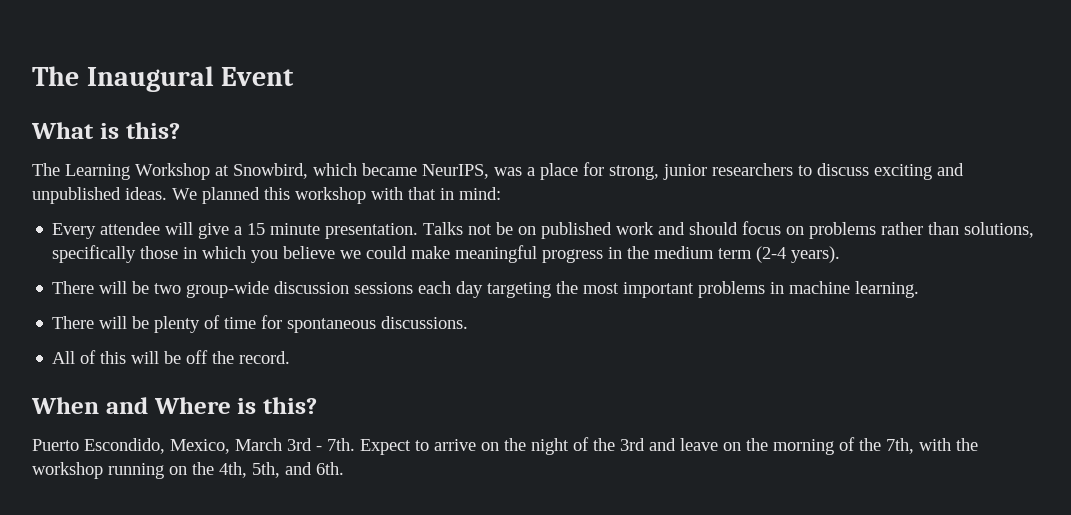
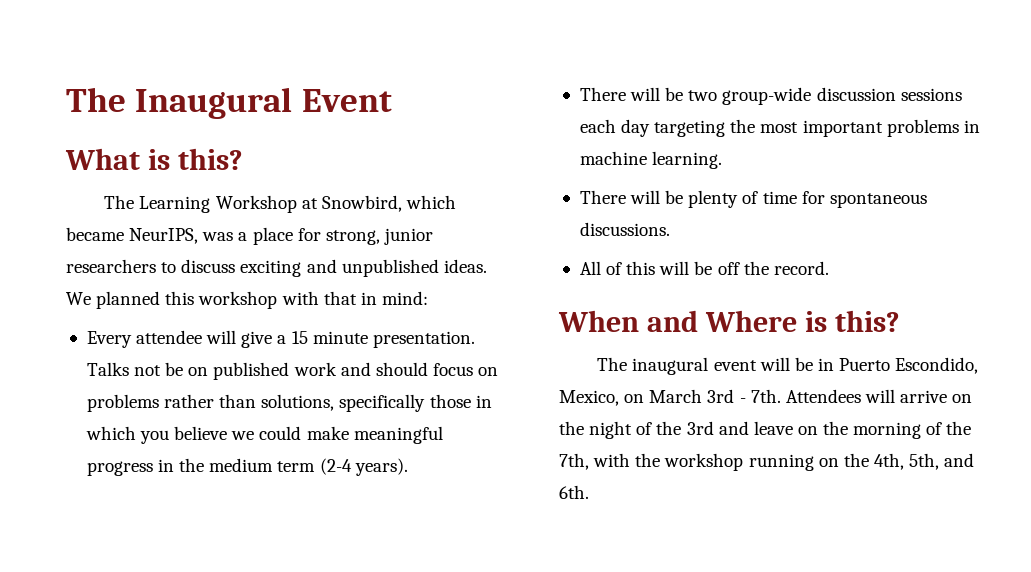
(317, 405) none -> [597,357,834,375] The inaugural event will be in
(230, 446) none -> [624,394,645,403] on
[360,439,429,455] Expect to -> [785,389,895,403] Attendees will

